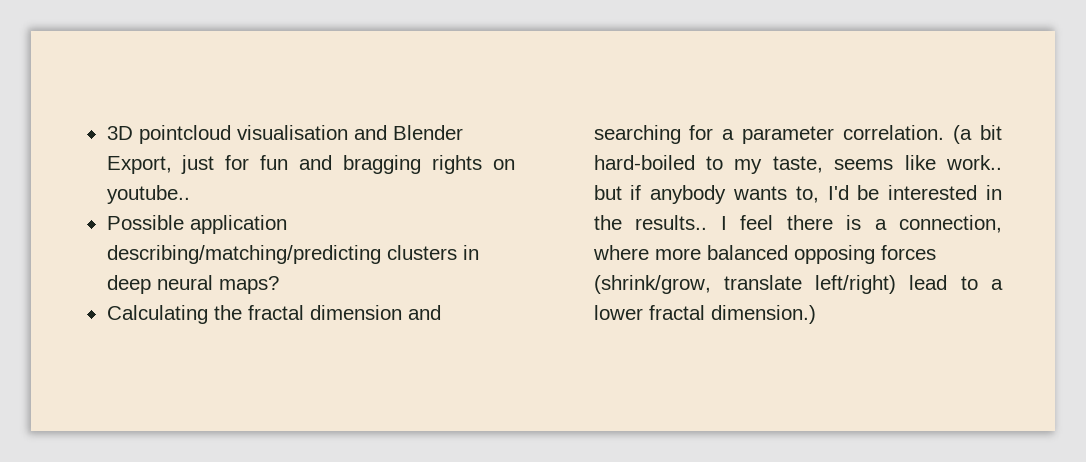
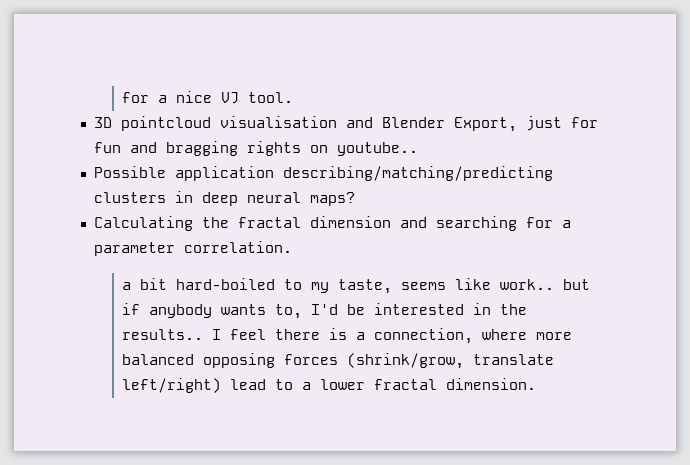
(106, 133) none -> [122,91,294,104] for a nice VJ tool. //
[953,125,973,144] (a -> [122,282,132,290] // a
[710,305,816,324] dimension.) -> [446,378,537,390] dimension.

